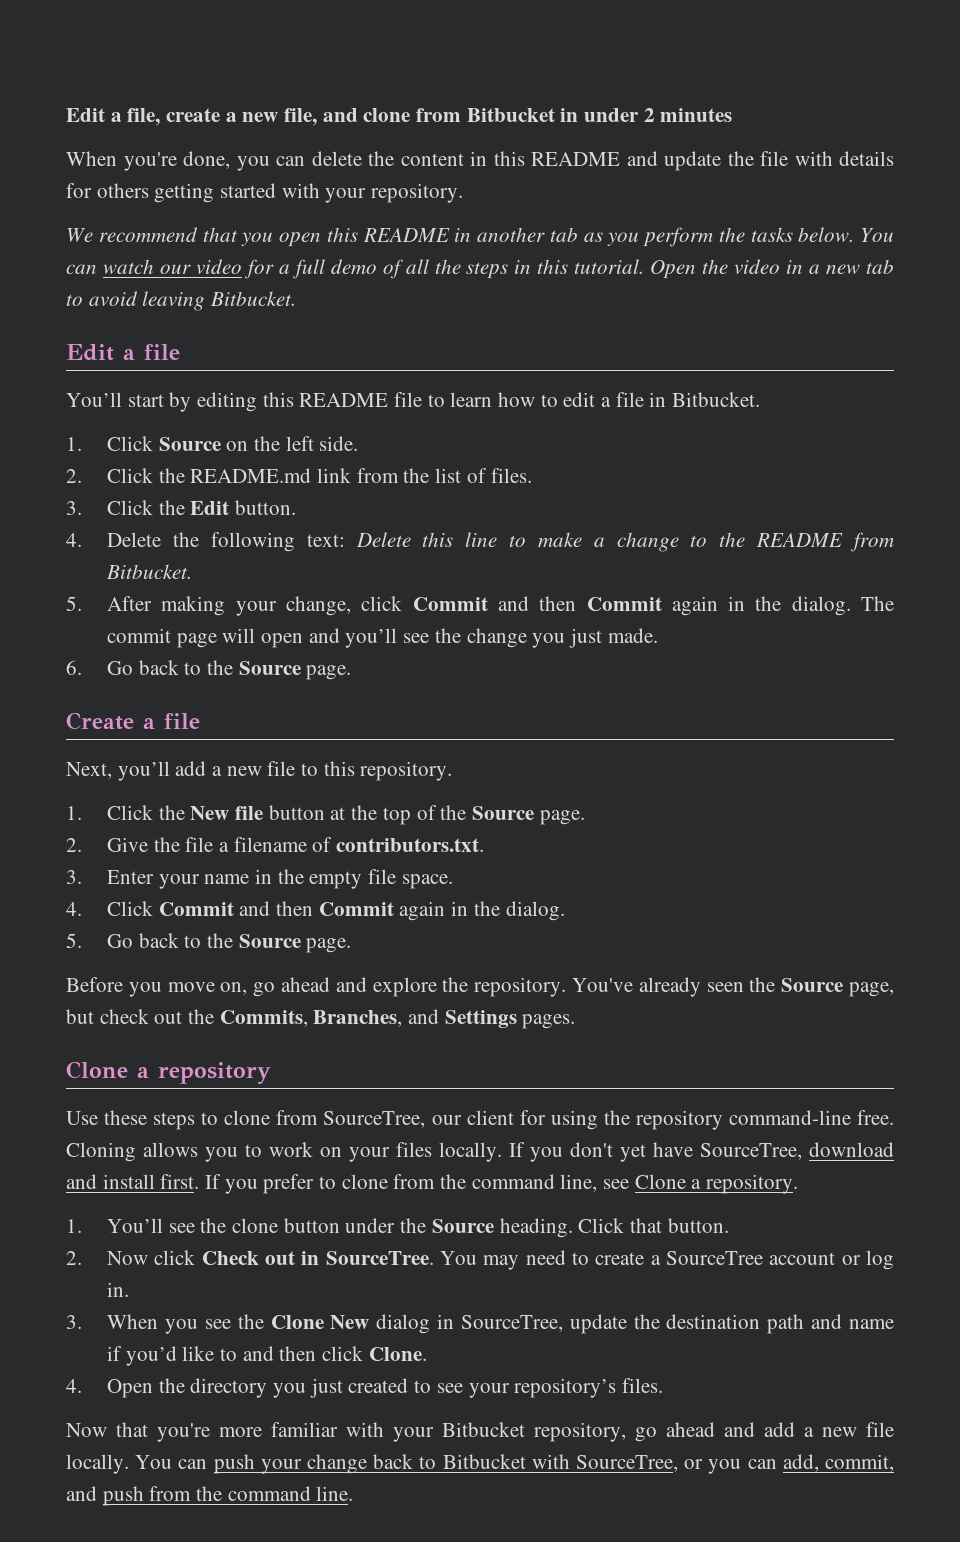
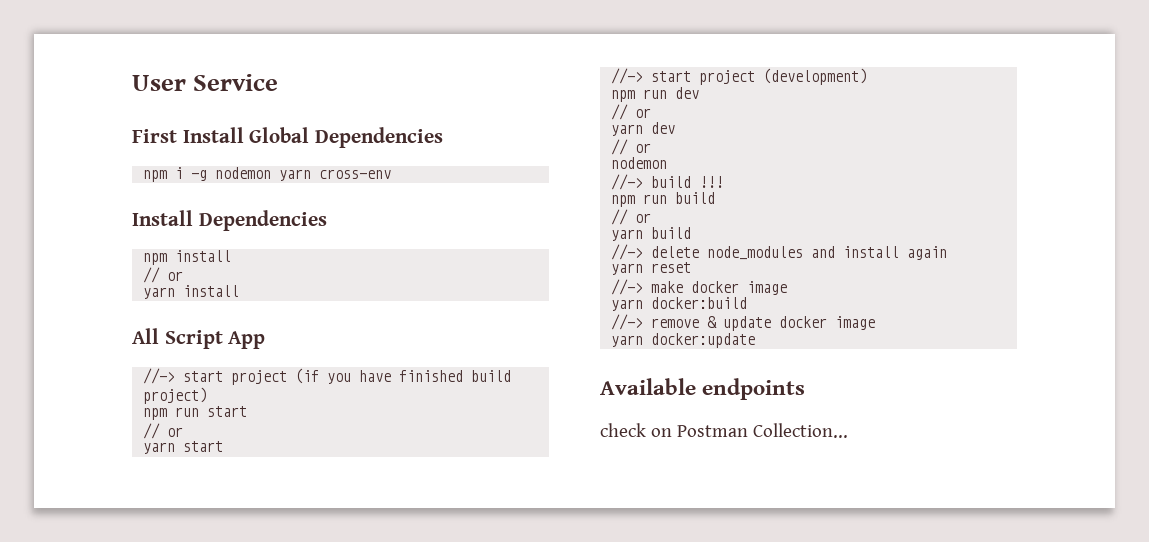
[66,108,733,126] [66,151,894,171] [66,183,464,203] [66,227,894,247] [66,259,895,279] [66,291,297,311] [66,344,180,361] [66,392,761,412] [66,436,359,451] [66,468,532,483] [66,500,297,515] [66,532,895,552] [106,564,193,579] [66,596,894,616] [107,628,658,648] [66,660,352,680] [66,712,200,730] [66,761,453,781] [66,805,585,825] [66,837,485,852] [66,869,453,889] [66,901,565,921] [66,933,352,953] [66,977,894,997] [66,1009,576,1029] [66,1061,271,1084] [66,1110,894,1130] [66,1142,894,1162] [66,1174,799,1194] [66,1218,729,1238] [66,1250,894,1270] [107,1282,130,1297] [66,1314,895,1334] [107,1346,427,1366] [66,1378,663,1398] [66,1422,894,1442] [66,1454,895,1474] [66,1486,354,1506] Edit a file, create a new file, and clone from Bitbucket in under 2 minutes // When you're done, you can delete the content in this README and update the file with details for others getting started with your repository. // We recommend that you open this README in another tab as you perform the tasks below. You can watch our video for a full demo of all the steps in this tutorial. Open the video in a new tab to avoid leaving Bitbucket. // Edit a file // You’ll start by editing this README file to learn how to edit a file in Bitbucket. // 1. Click Source on the left side. // 2. Click the README.md link from the list of files. // 3. Click the Edit button. // 4. Delete the following text: Delete this line to make a change to the README from Bitbucket. // 5. After making your change, click Commit and then Commit again in the dialog. The commit page will open and you’ll see the change you just made. // 6. Go back to the Source page. // Create a file // Next, you’ll add a new file to this repository. // 1. Click the New file button at the top of the Source page. // 2. Give the file a filename of contributors.txt. // 3. Enter your name in the empty file space. // 4. Click Commit and then Commit again in the dialog. // 5. Go back to the Source page. // Before you move on, go ahead and explore the repository. You've already seen the Source page, but check out the Commits, Branches, and Settings pages. // Clone a repository // Use these steps to clone from SourceTree, our client for using the repository command-line free. Cloning allows you to work on your files locally. If you don't yet have SourceTree, download and install first. If you prefer to clone from the command line, see Clone a repository. // 1. You’ll see the clone button under the Source heading. Click that button. // 2. Now click Check out in SourceTree. You may need to create a SourceTree account or log in. // 3. When you see the Clone New dialog in SourceTree, update the destination path and name if you’d like to and then click Clone. // 4. Open the directory you just created to see your repository’s files. // Now that you're more familiar with your Bitbucket repository, go ahead and add a new file locally. You can push your change back to Bitbucket with SourceTree, or you can add, commit, and push from the command line. -> [132,74,279,91] [132,127,443,148] [143,167,392,182] [132,210,327,231] [143,250,232,265] [143,267,184,283] [143,285,240,299] [132,328,266,349] [143,368,512,385] [143,387,208,404] [143,406,248,420] [143,423,184,439] [143,441,224,454] [611,68,868,85] [611,87,700,102] [611,104,652,120] [611,122,676,136] [611,139,652,155] [611,157,668,169] [611,174,724,190] [611,192,716,207] [611,209,652,225] [611,227,692,241] [611,244,948,260] [611,262,692,275] [611,279,788,295] [611,297,748,311] [611,314,876,331] [611,333,756,348] [600,378,806,400] [600,423,848,438] User Service // First Install Global Dependencies // npm i -g nodemon yarn cross-env // Install Dependencies // npm install // // or // yarn install // All Script App // //-> start project (if you have finished build project) // npm run start // // or // yarn start // //-> start project (development) // npm run dev // // or // yarn dev // // or // nodemon // //-> build !!! // npm run build // // or // yarn build // //-> delete node_modules and install again // yarn reset // //-> make docker image // yarn docker:build // //-> remove & update docker image // yarn docker:update // Available endpoints // check on Postman Collection...

